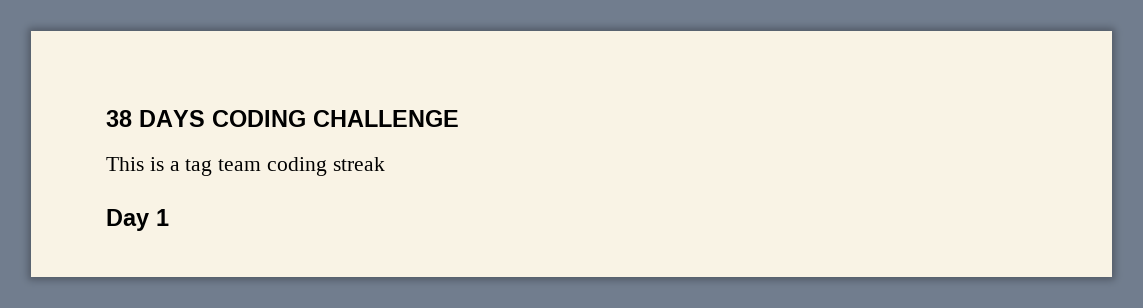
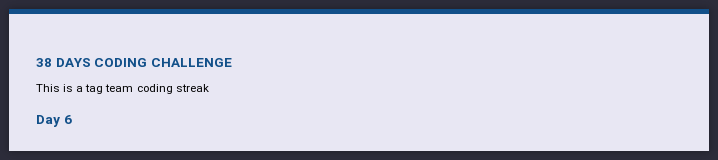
[156,209,169,226] 1 -> [63,115,72,124] 6

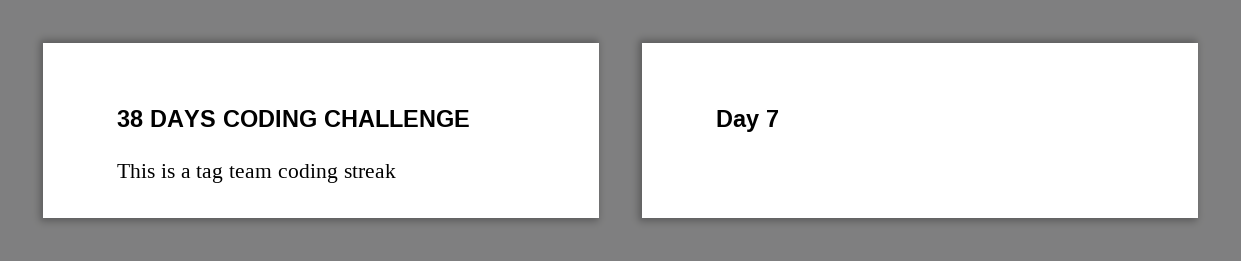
[63,115,72,124] 6 -> [766,110,779,127] 7

